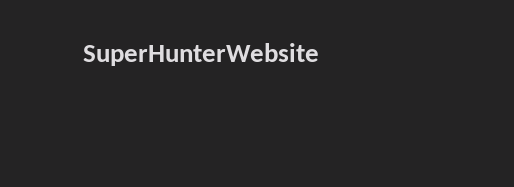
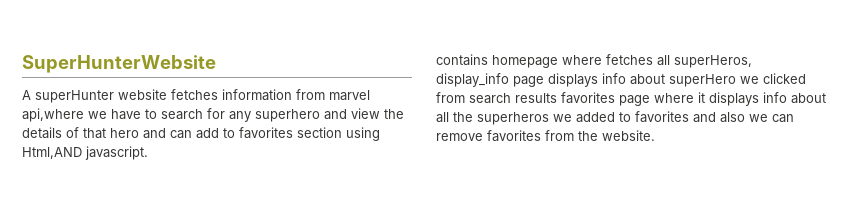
(319, 54) none -> [22,89,370,103] [22,108,404,122] [22,127,380,141] [22,146,148,160] [436,54,752,68] [436,73,806,87] [436,92,826,106] [436,111,794,125] [436,130,655,142] // A superHunter website fetches information from marvel api,where we have to search for any superhero and view the details of that hero and can add to favorites section using Html,AND javascript. // contains homepage where fetches all superHeros, display_info page displays info about superHero we clicked from search results favorites page where it displays info about all the superheros we added to favorites and also we can remove favorites from the website.

